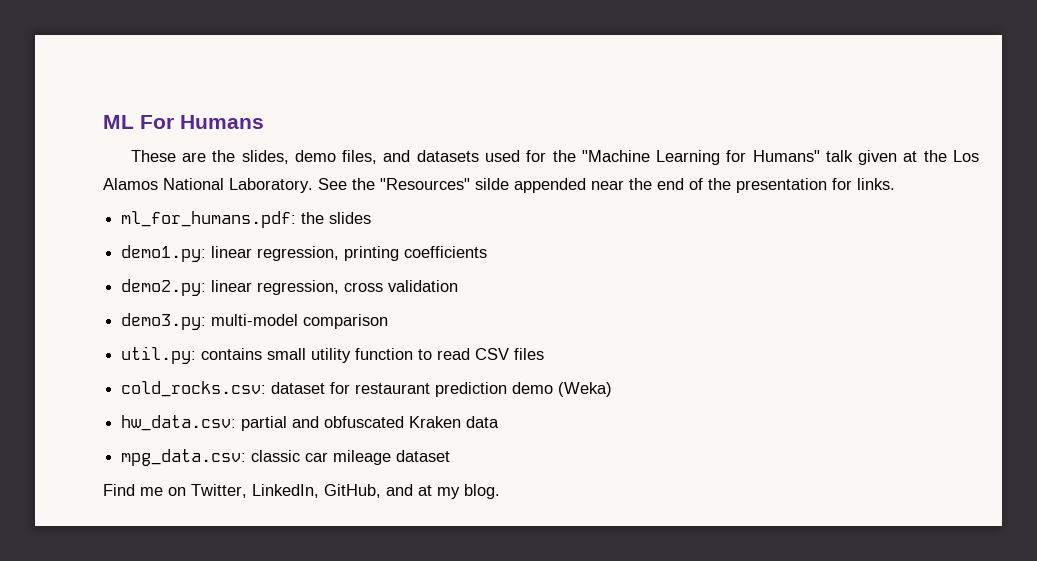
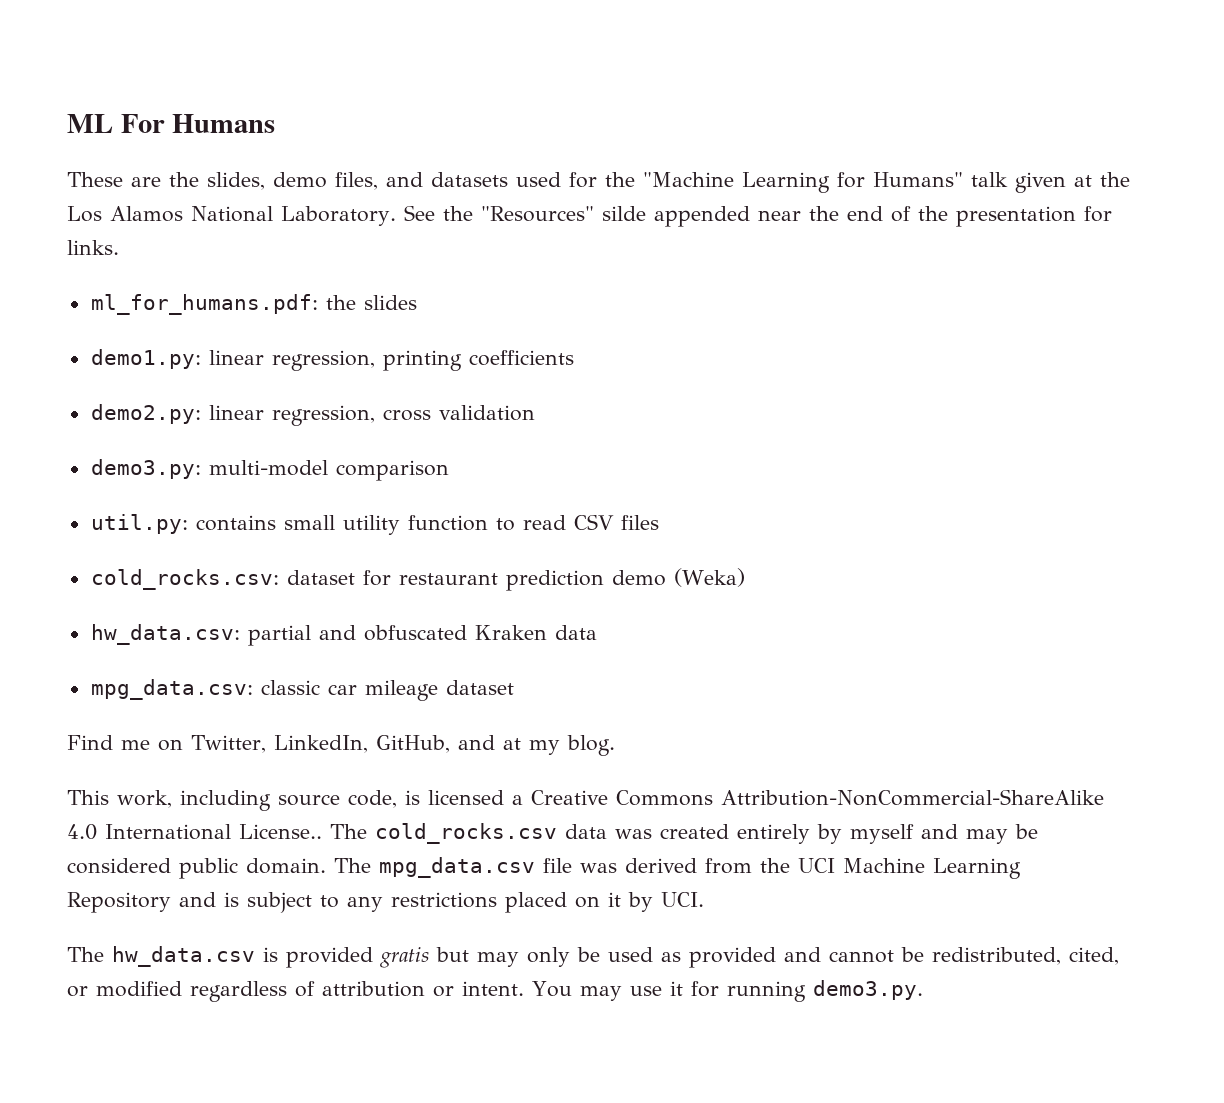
(500, 491) none -> [67,789,1104,811] [67,823,1038,844] [67,857,1021,879] [67,892,704,913] [67,946,1119,968] [67,980,923,1002] // This work, including source code, is licensed a Creative Commons Attribution-NonCommercial-ShareAlike 4.0 International License.. The cold_rocks.csv data was created entirely by myself and may be considered public domain. The mpg_data.csv file was derived from the UCI Machine Learning Repository and is subject to any restrictions placed on it by UCI. // The hw_data.csv is provided gratis but may only be used as provided and cannot be redistributed, cited, or modified regardless of attribution or intent. You may use it for running demo3.py.

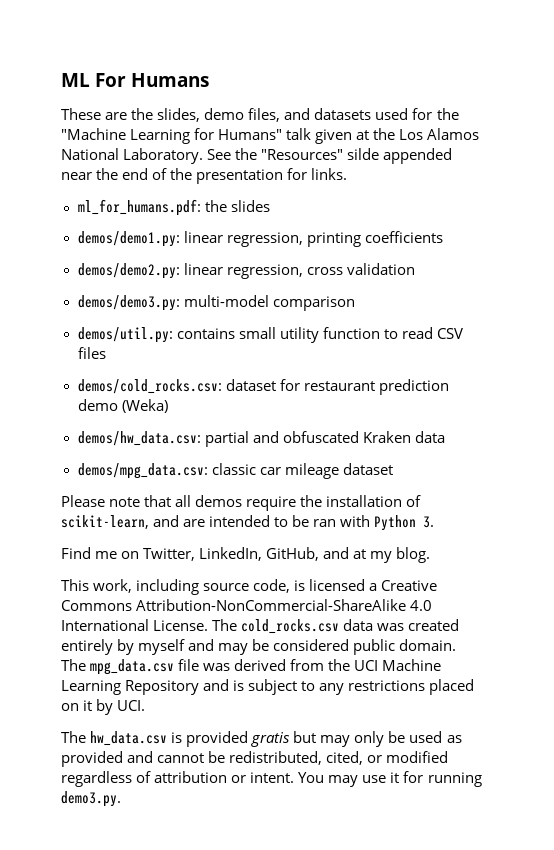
[90,349,201,369] demo1.py: -> [77,231,180,247] demos/demo1.py:
[90,404,201,424] demo2.py: -> [77,263,180,279] demos/demo2.py:
[90,459,201,479] demo3.py: -> [77,295,180,311] demos/demo3.py:
[90,514,188,534] util.py: -> [77,327,173,343] demos/util.py:
[90,569,279,590] cold_rocks.csv: -> [77,379,222,394] demos/cold_rocks.csv:
[90,624,240,645] hw_data.csv: -> [77,431,201,446] demos/hw_data.csv:
[90,679,253,700] mpg_data.csv: -> [77,463,208,479] demos/mpg_data.csv:
(514, 687) none -> [61,495,422,511] [61,515,435,531] // Please note that all demos require the installation of scikit-learn, and are intended to be ran with Python 3.
[239,824,322,839] License.. -> [153,620,209,631] License.

